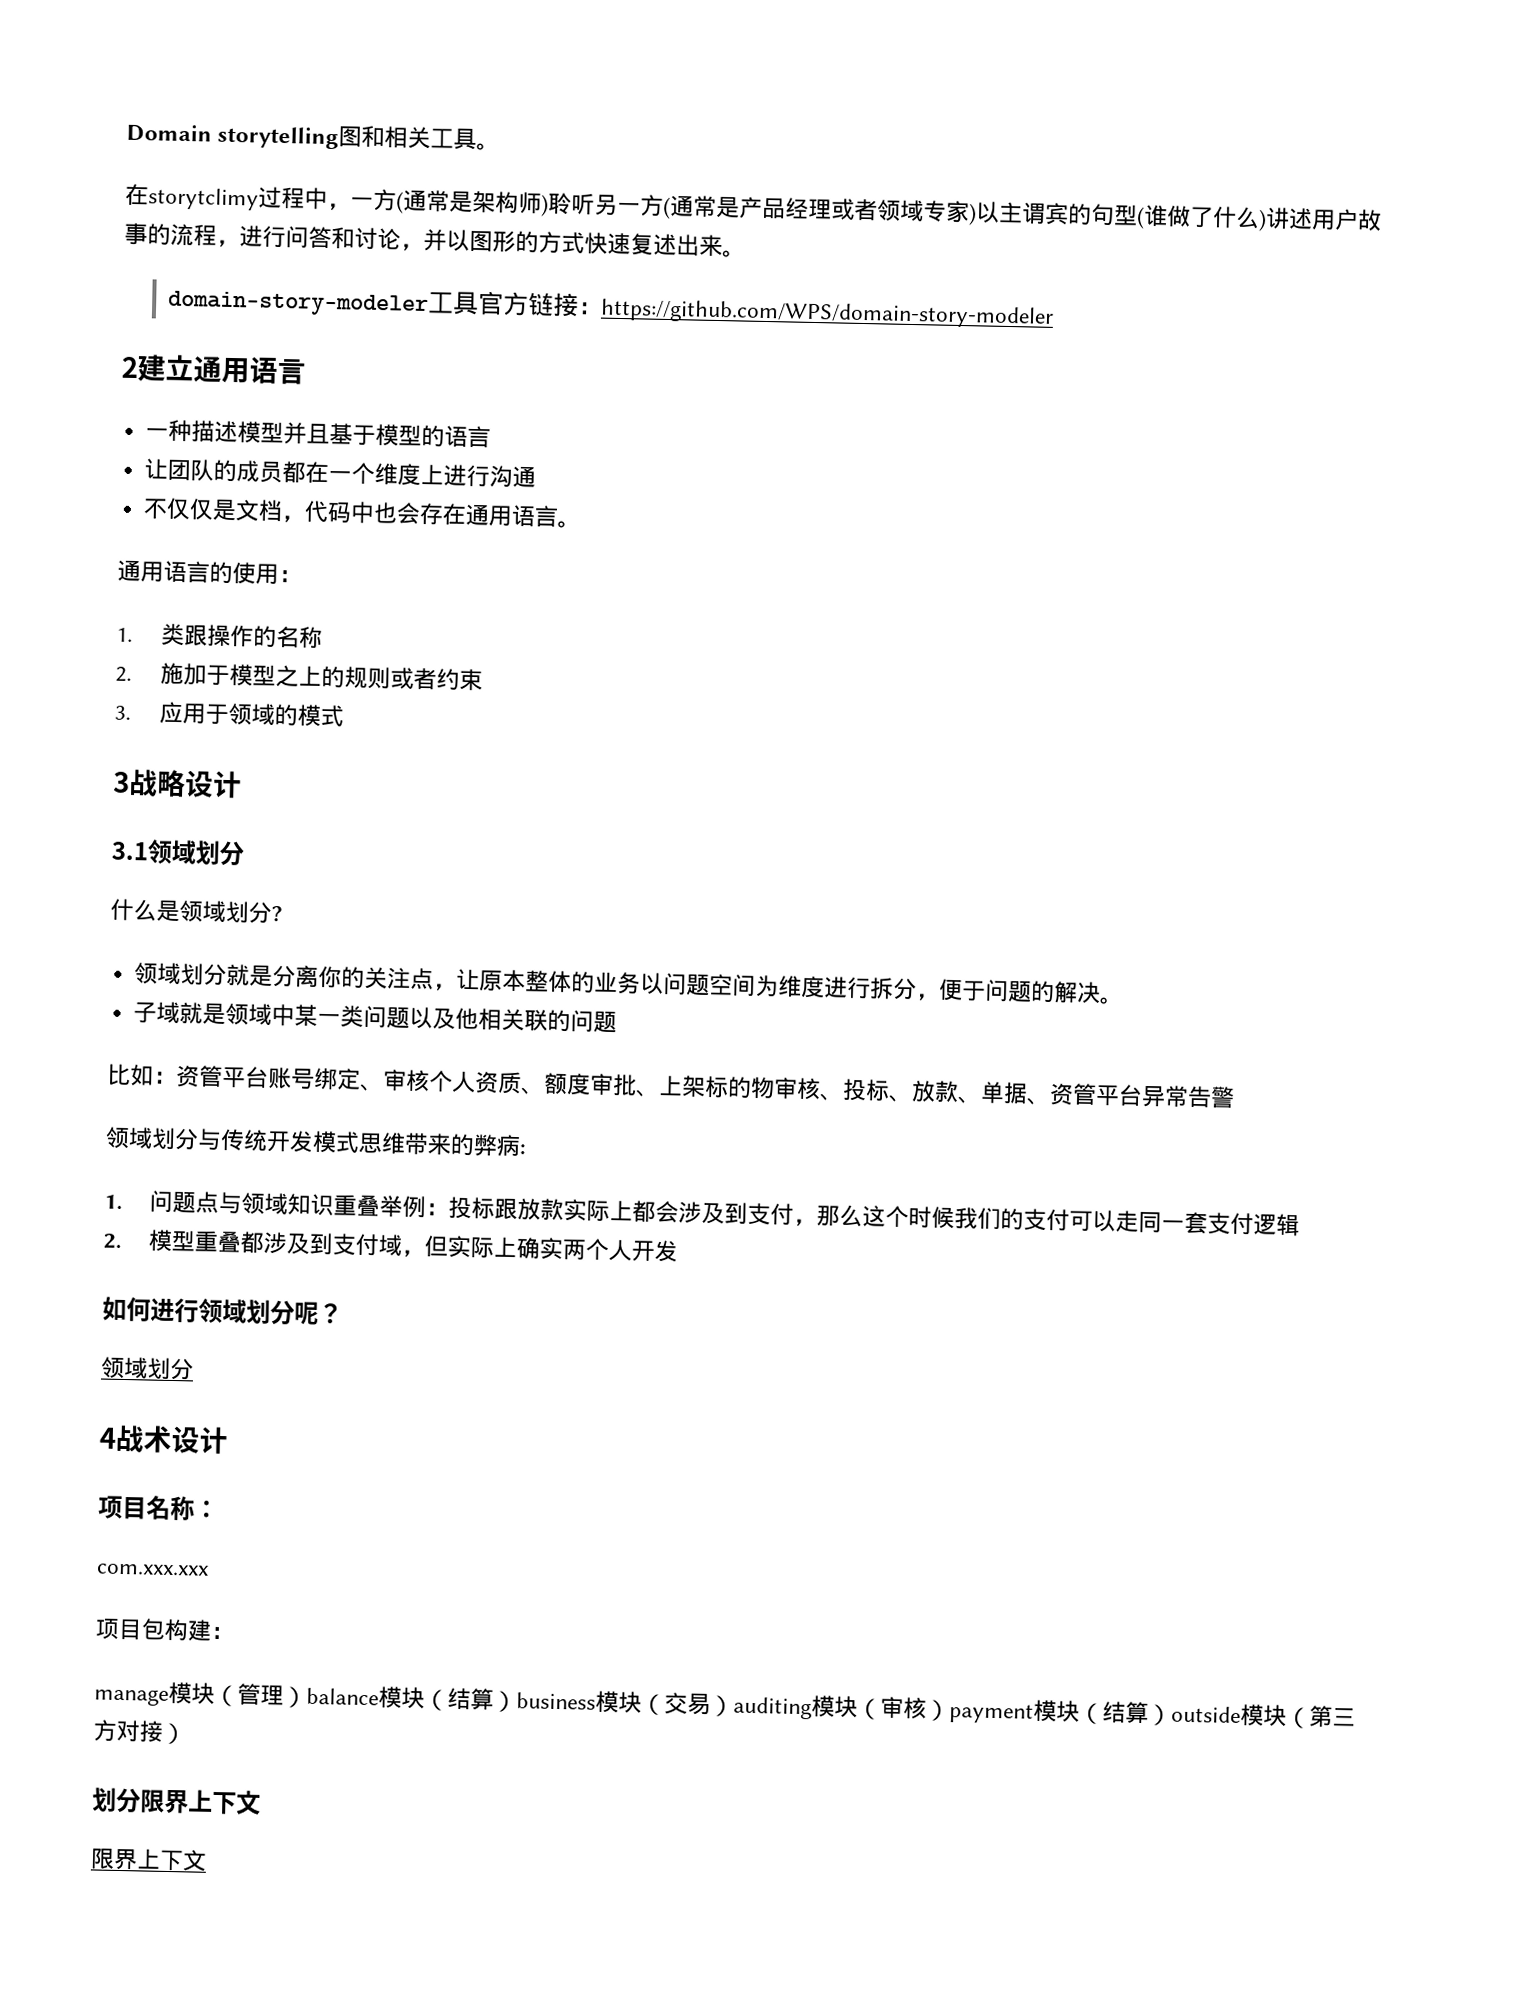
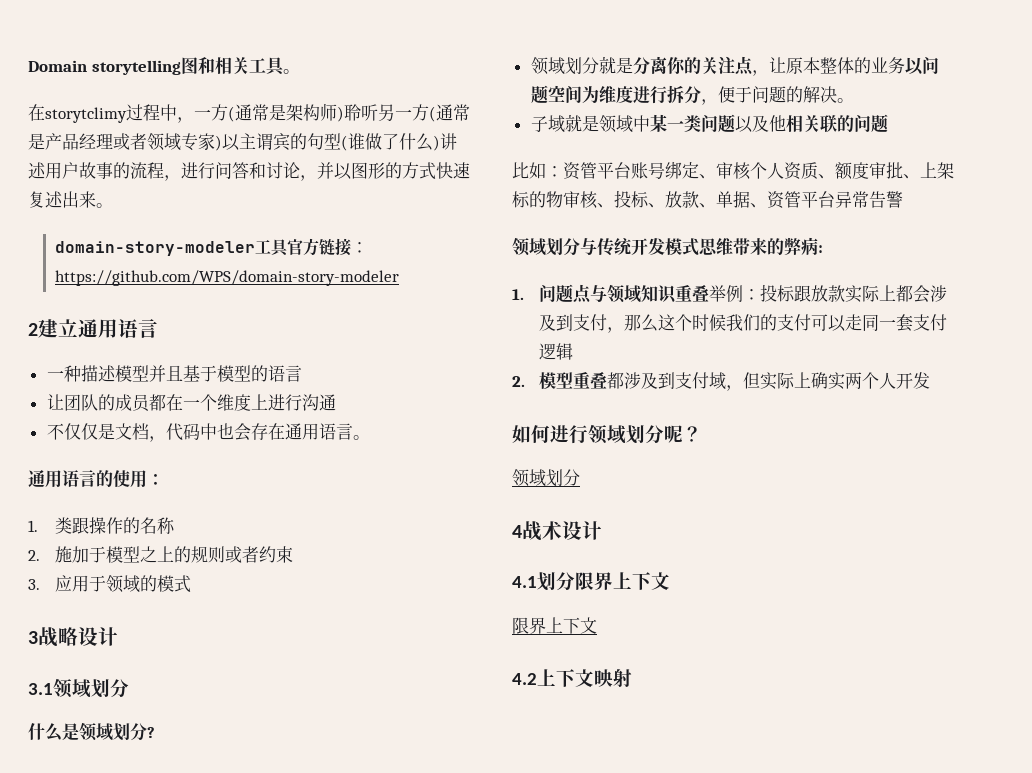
[98,1495,219,1521] [96,1563,209,1576] [95,1618,234,1642] [94,1681,1356,1729] [93,1719,186,1745] 项目名称： // com.xxx.xxx // 项目包构建： // manage模块（管理）balance模块（结算）business模块（交易）auditing模块（审核）payment模块（结算）outside模块（第三方对接） // -> [512,576,537,588] 4.1
(207, 1860) none -> [512,669,632,687] // 4.2上下文映射

